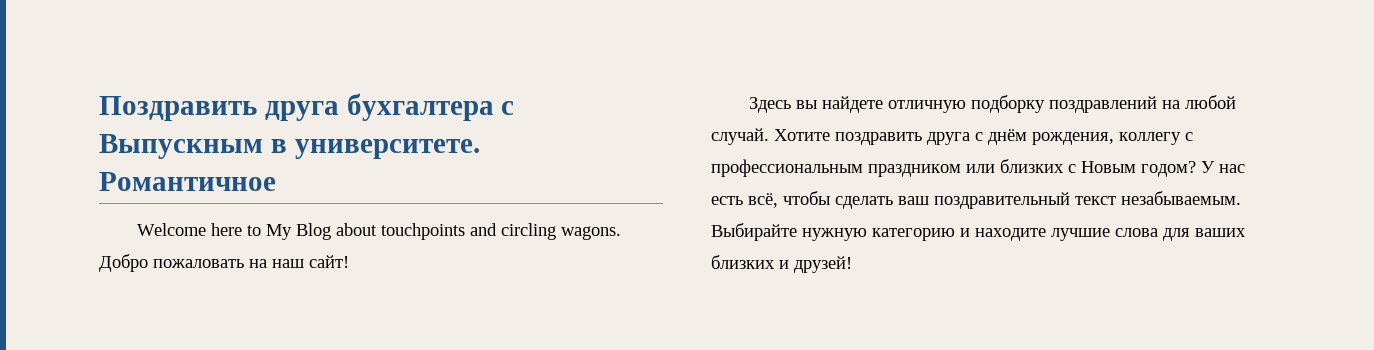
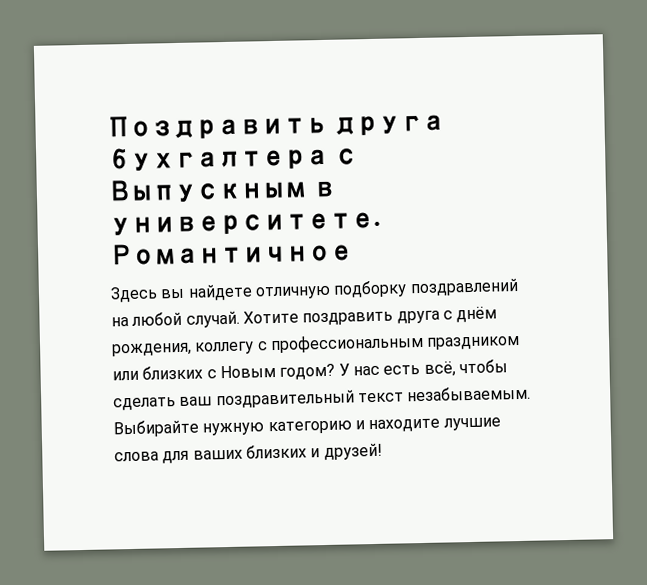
[137,223,622,240] [99,254,349,272] // Welcome here to My Blog about touchpoints and circling wagons. Добро пожаловать на наш сайт! -> (353, 252) none

